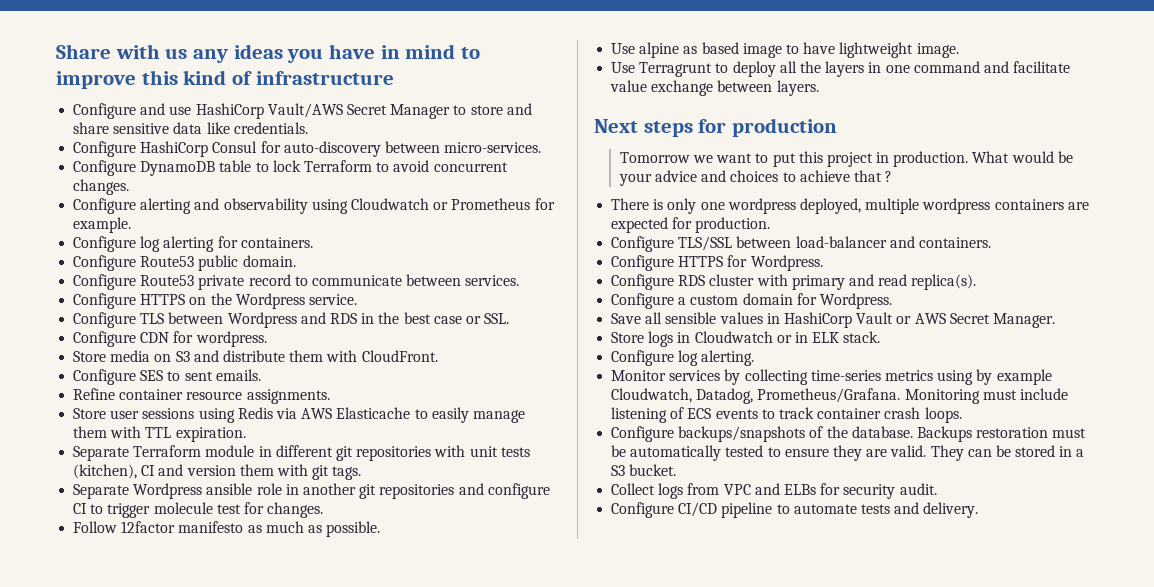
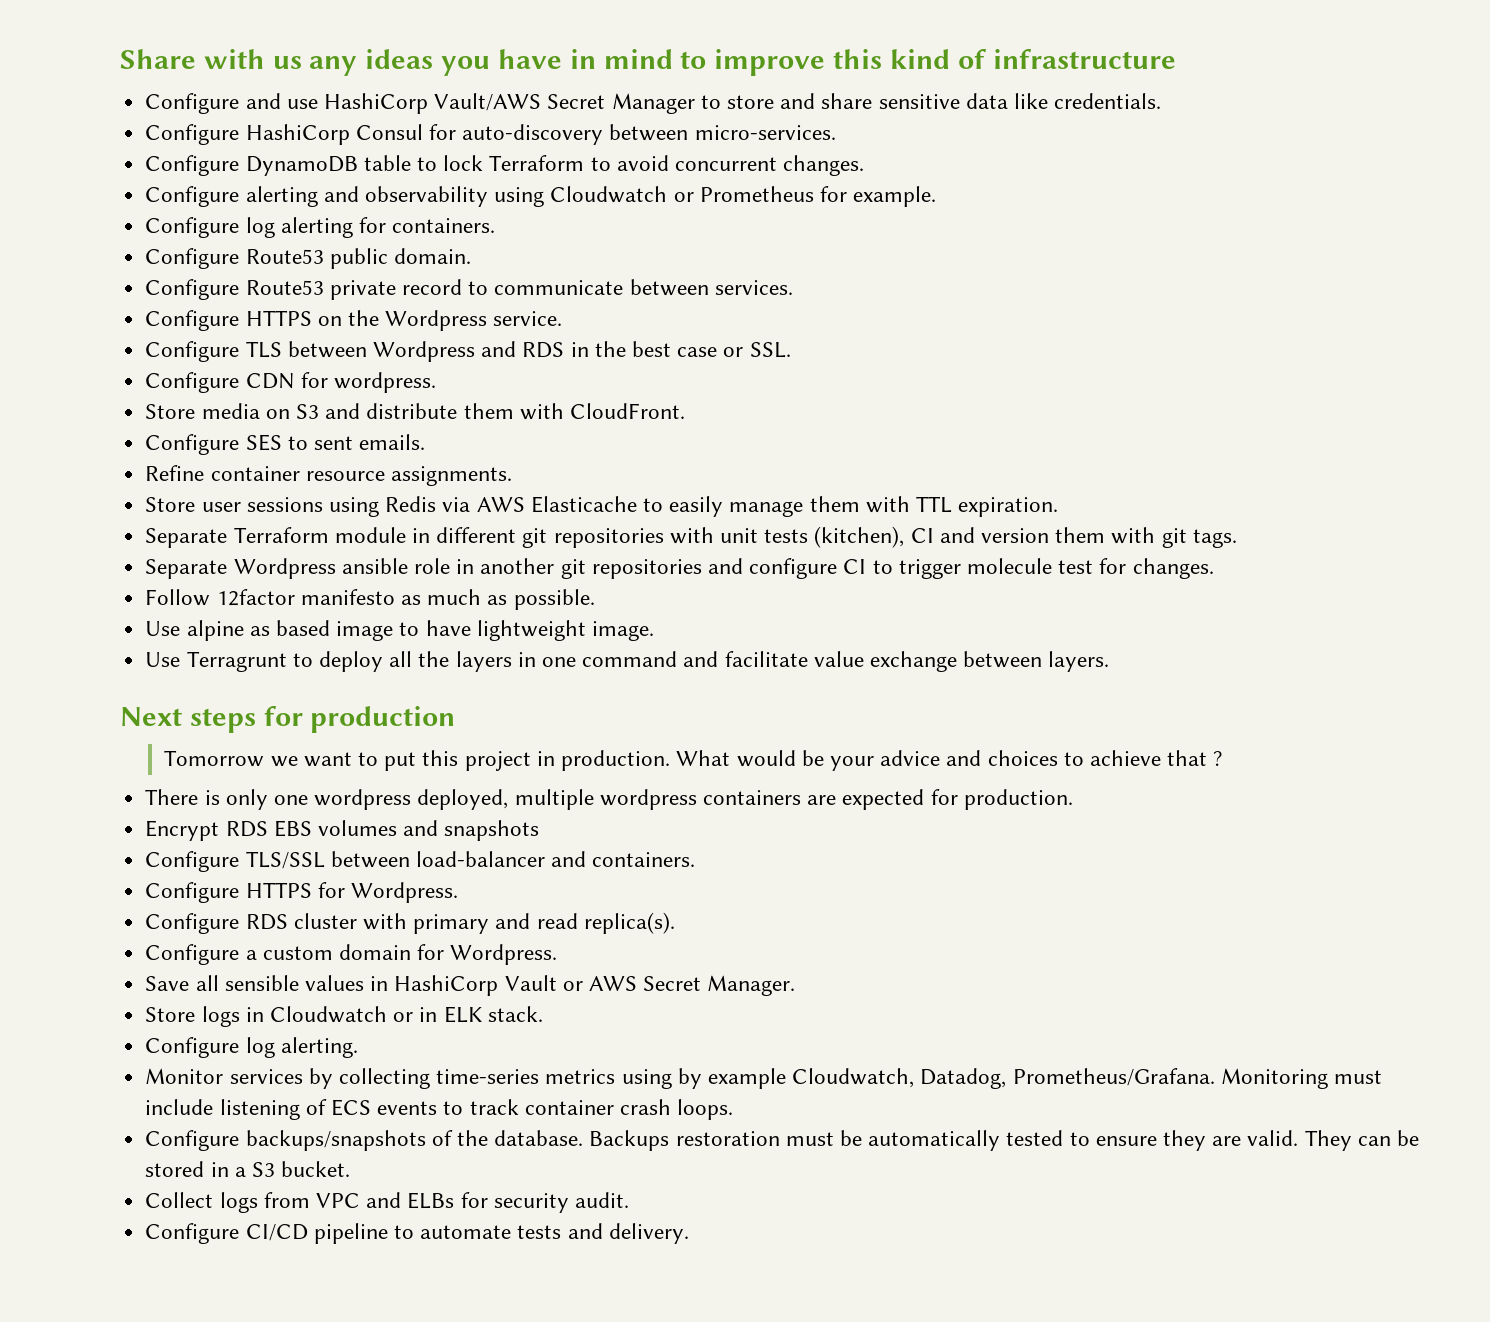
(771, 225) none -> [145,820,540,841] // Encrypt RDS EBS volumes and snapshots

